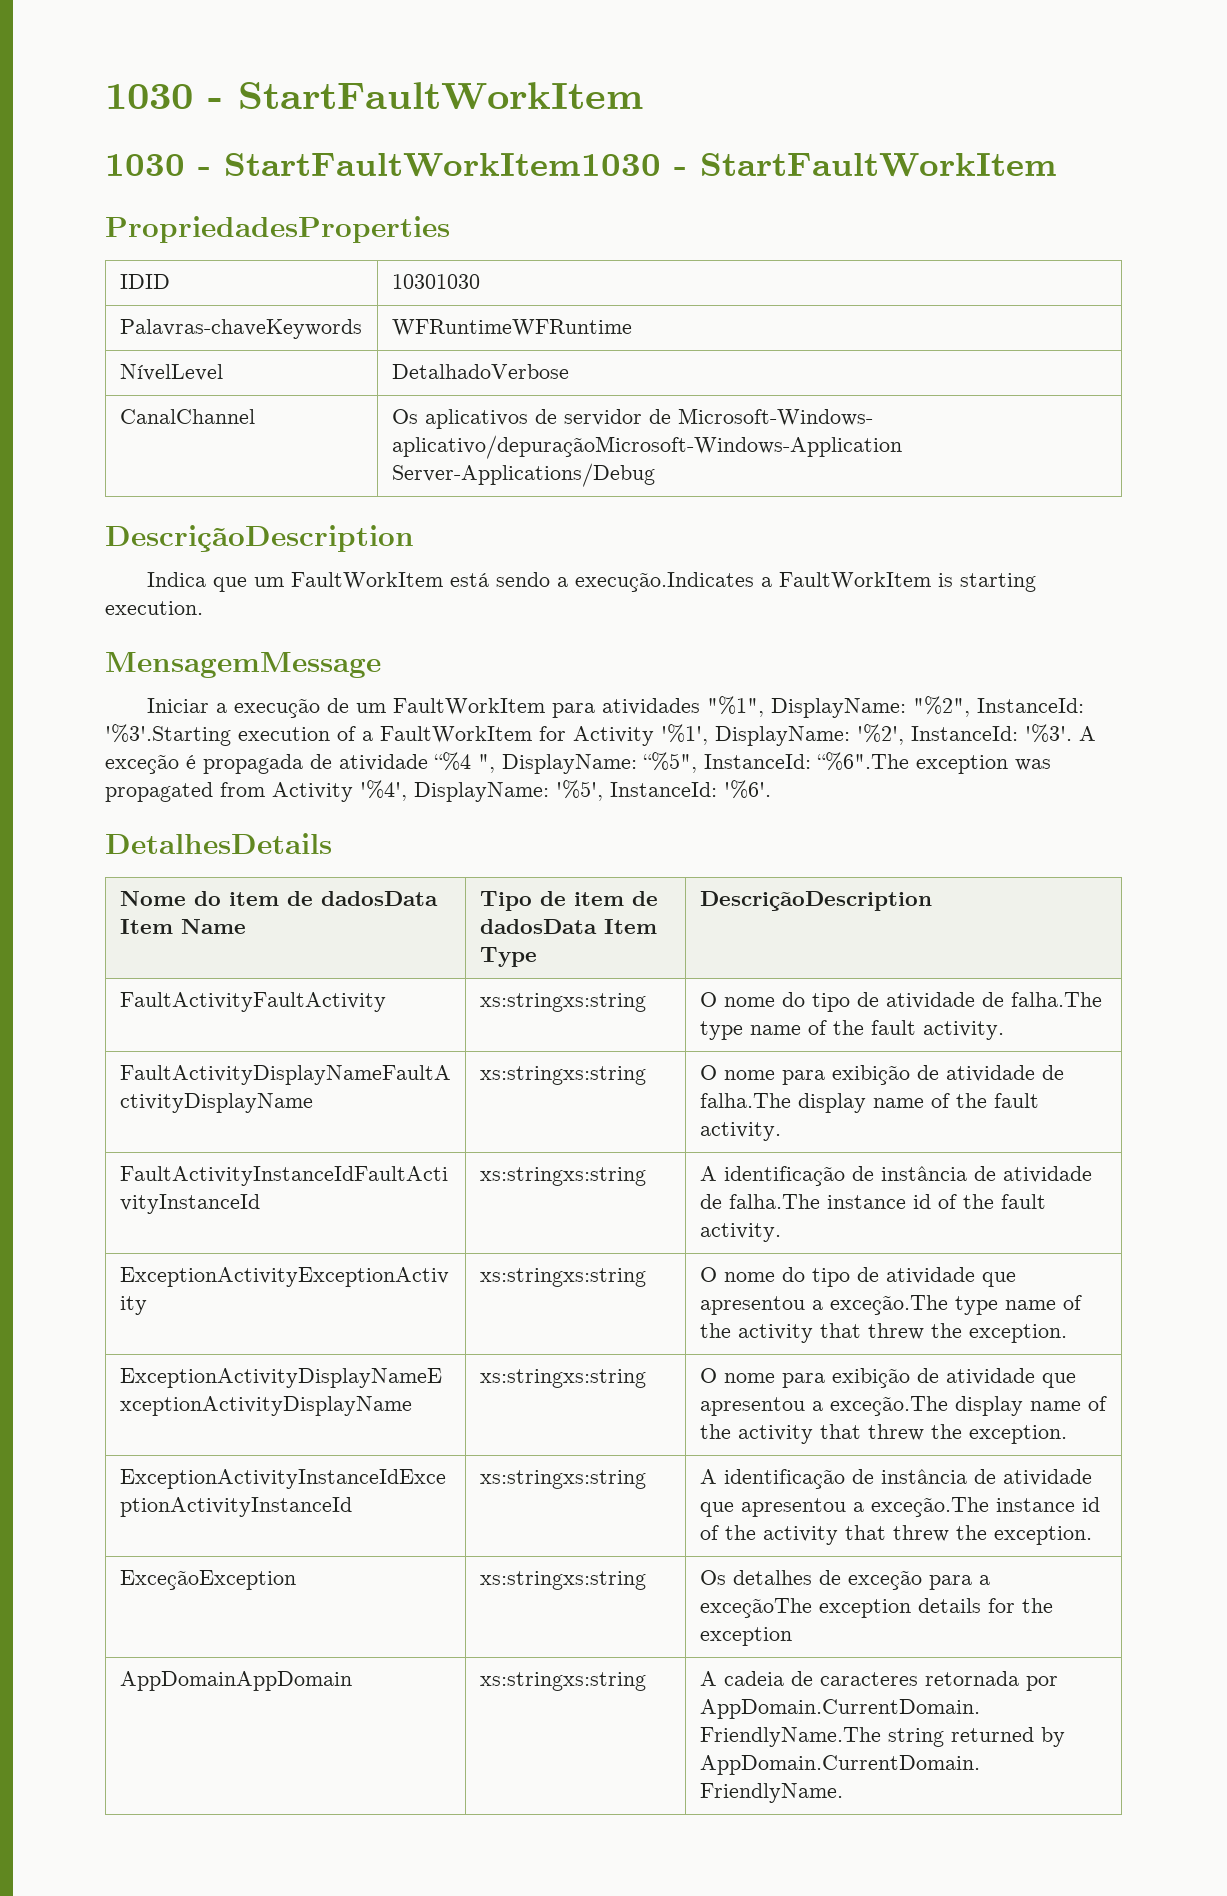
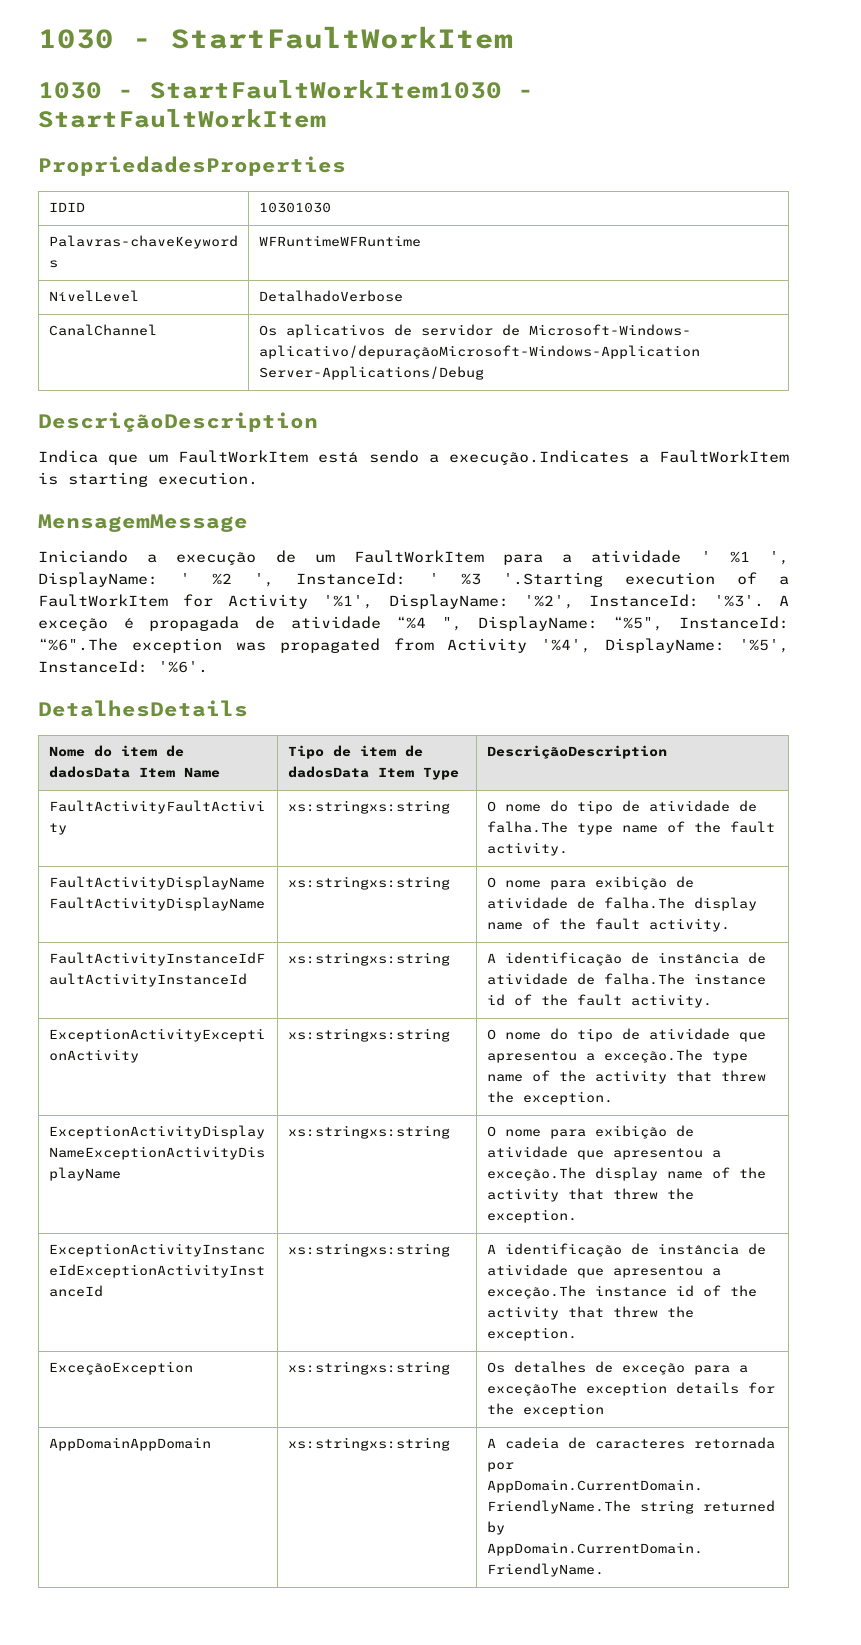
[147,698,210,713] Iniciar -> [38,550,128,563] Iniciando
[602,696,1085,718] [105,724,231,746] atividades "%1", DisplayName: "%2", InstanceId: '%3'.Starting -> [562,550,789,565] [38,572,603,587] a atividade ' %1 ', DisplayName: ' %2 ', InstanceId: ' %3 '.Starting

